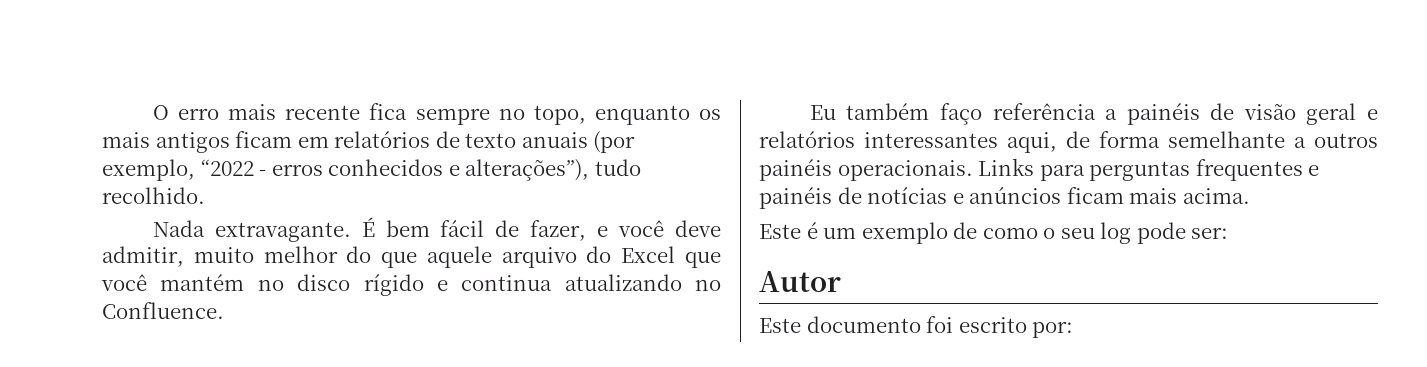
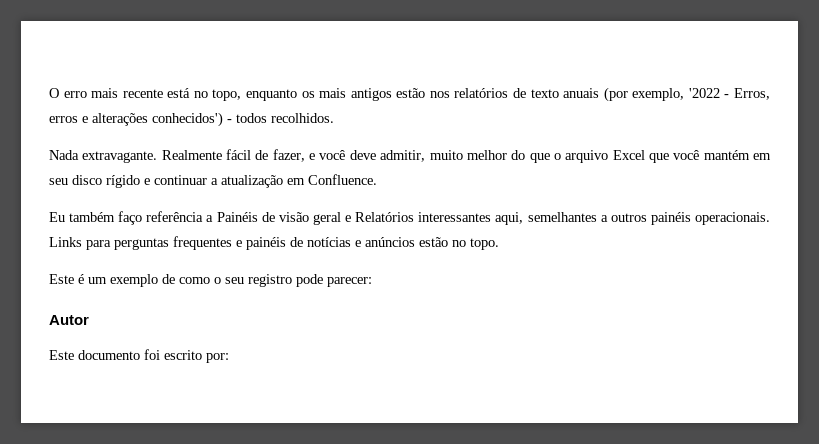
[369,103,490,125] fica sempre -> [167,88,191,98] está
[235,131,329,148] ficam em -> [396,88,450,98] estão nos
[200,159,641,181] [102,187,205,204] “2022 - erros conhecidos e alterações”), tudo recolhido. -> [688,88,770,100] [49,112,334,127] '2022 - Erros, erros e alterações conhecidos') - todos recolhidos.
[361,217,430,237] É bem -> [161,150,222,160] Realmente
[426,246,612,268] aquele arquivo do -> [553,150,609,163] o arquivo
[257,279,284,291] no -> [753,153,772,160] [49,178,68,185] em seu
[461,274,721,291] continua atualizando no -> [154,175,305,188] continuar a atualização em
[1126,103,1200,125] painéis -> [216,212,258,222] Painéis
[759,131,855,148] relatórios -> [355,212,415,222] Relatórios
[1066,131,1285,148] de forma semelhante -> [527,212,597,222] semelhantes
[1066,187,1250,204] ficam mais acima. -> [419,237,499,250] estão no topo.
[1100,222,1229,244] log pode ser: -> [248,274,372,287] registro pode parecer:

